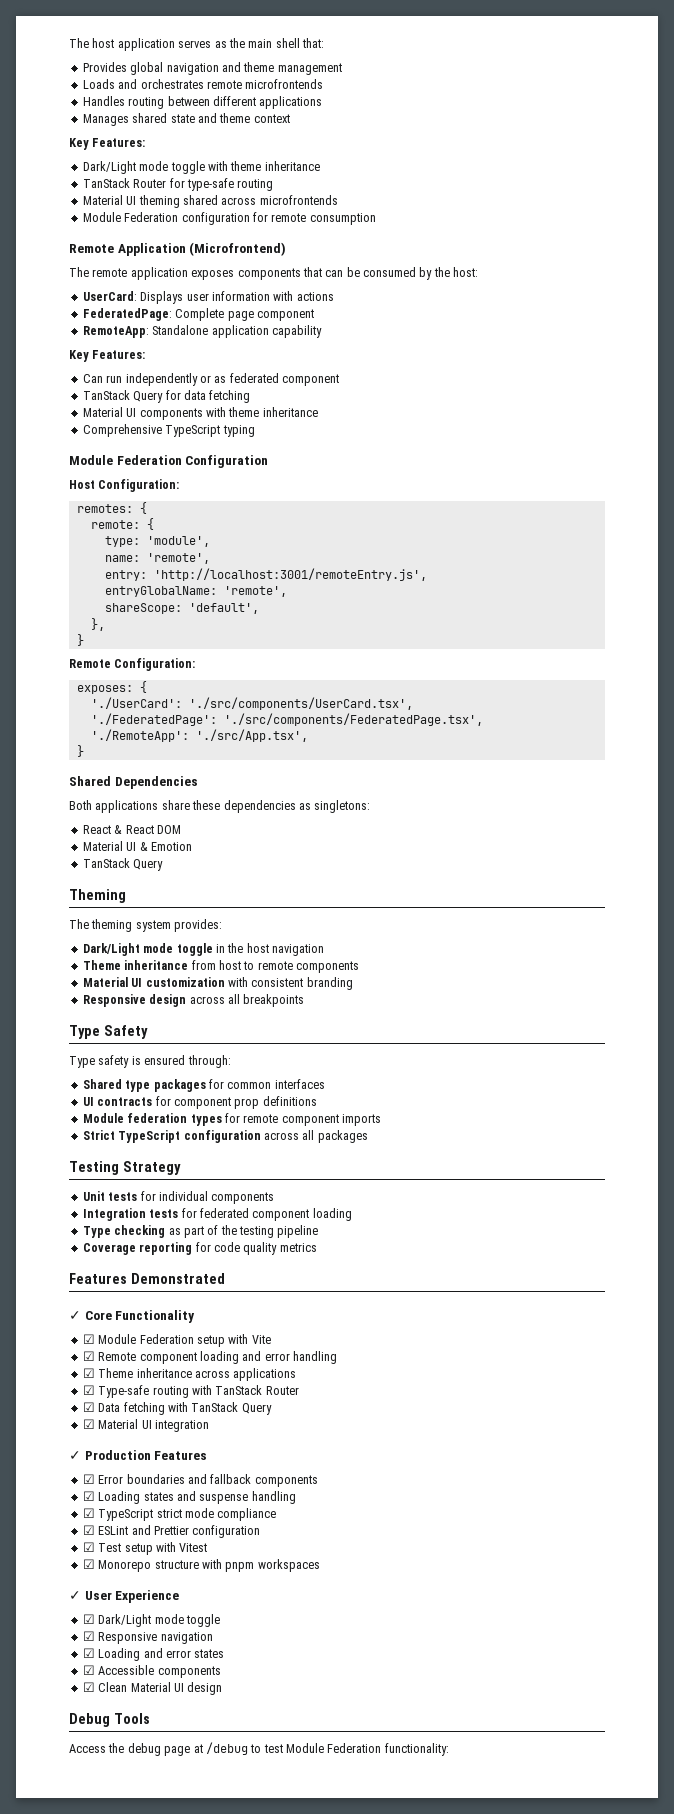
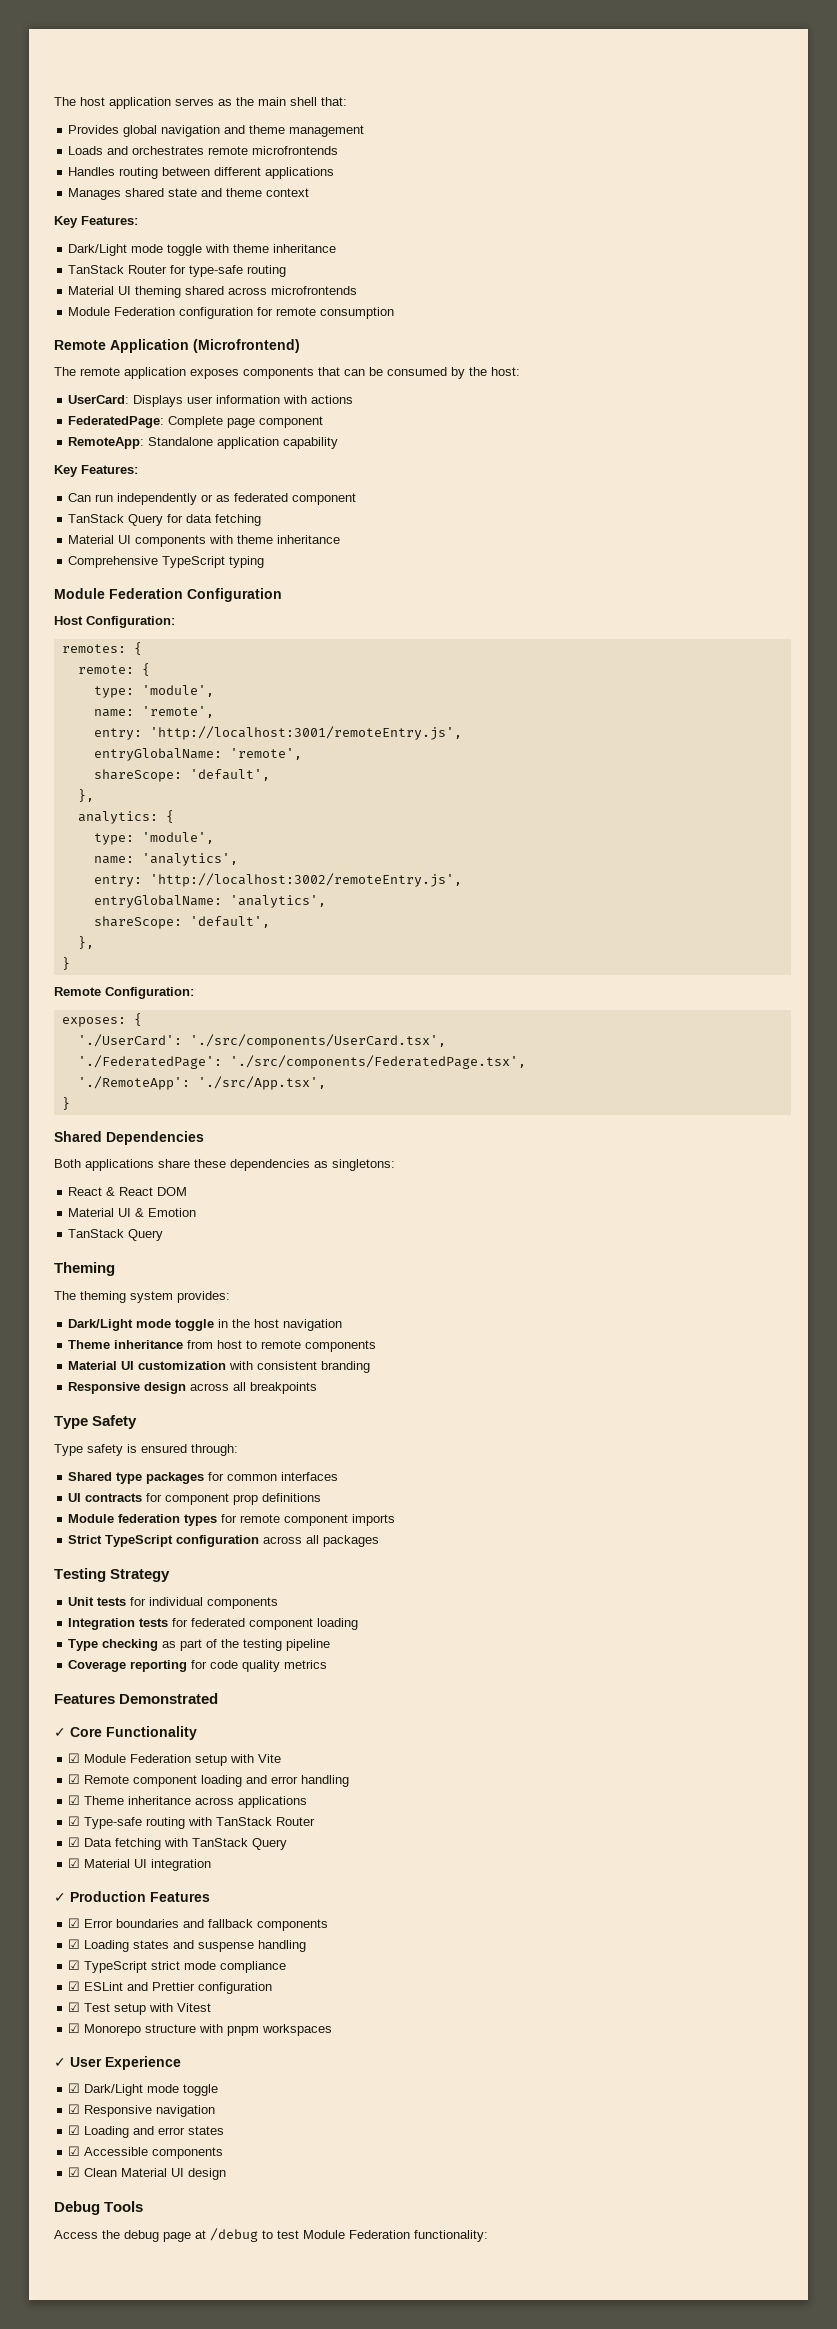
(105, 624) none -> [77,810,174,824] [93,832,214,845] [93,853,238,866] [93,873,462,887] [93,895,326,908] [93,916,270,929] [77,936,94,949] // analytics: { // type: 'module', // name: 'analytics', // entry: 'http://localhost:3002/remoteEntry.js', // entryGlobalName: 'analytics', // shareScope: 'default', // },

